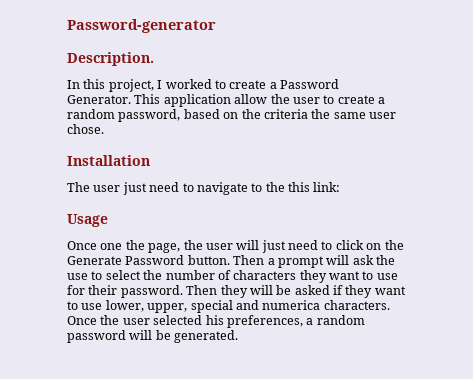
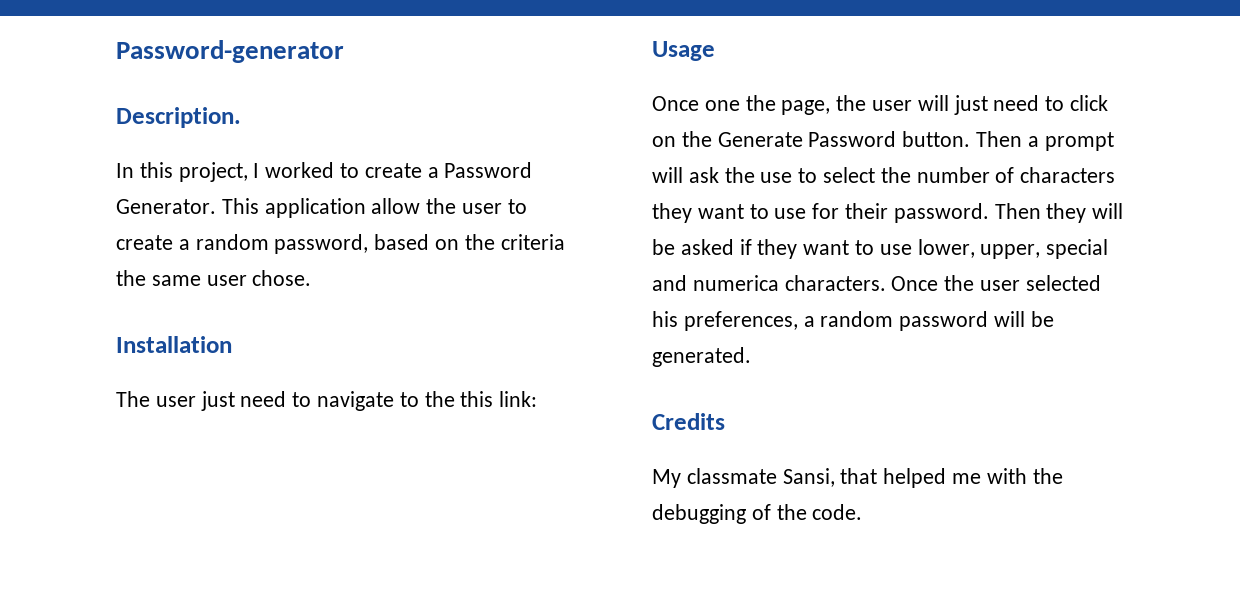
(239, 336) none -> [652,413,725,430] [652,468,1063,488] [652,504,863,524] // Credits // My classmate Sansi, that helped me with the debugging of the code.

